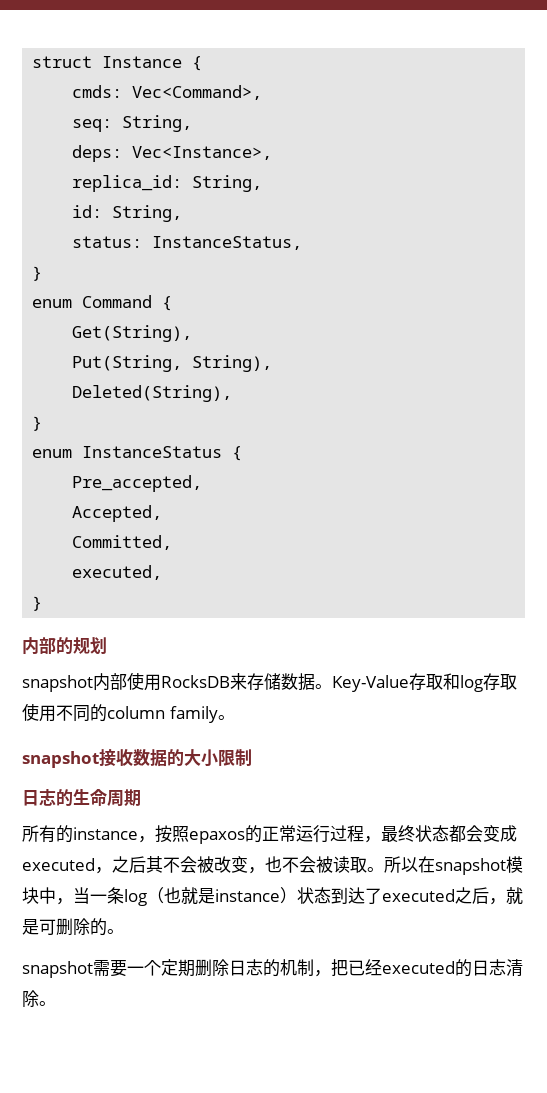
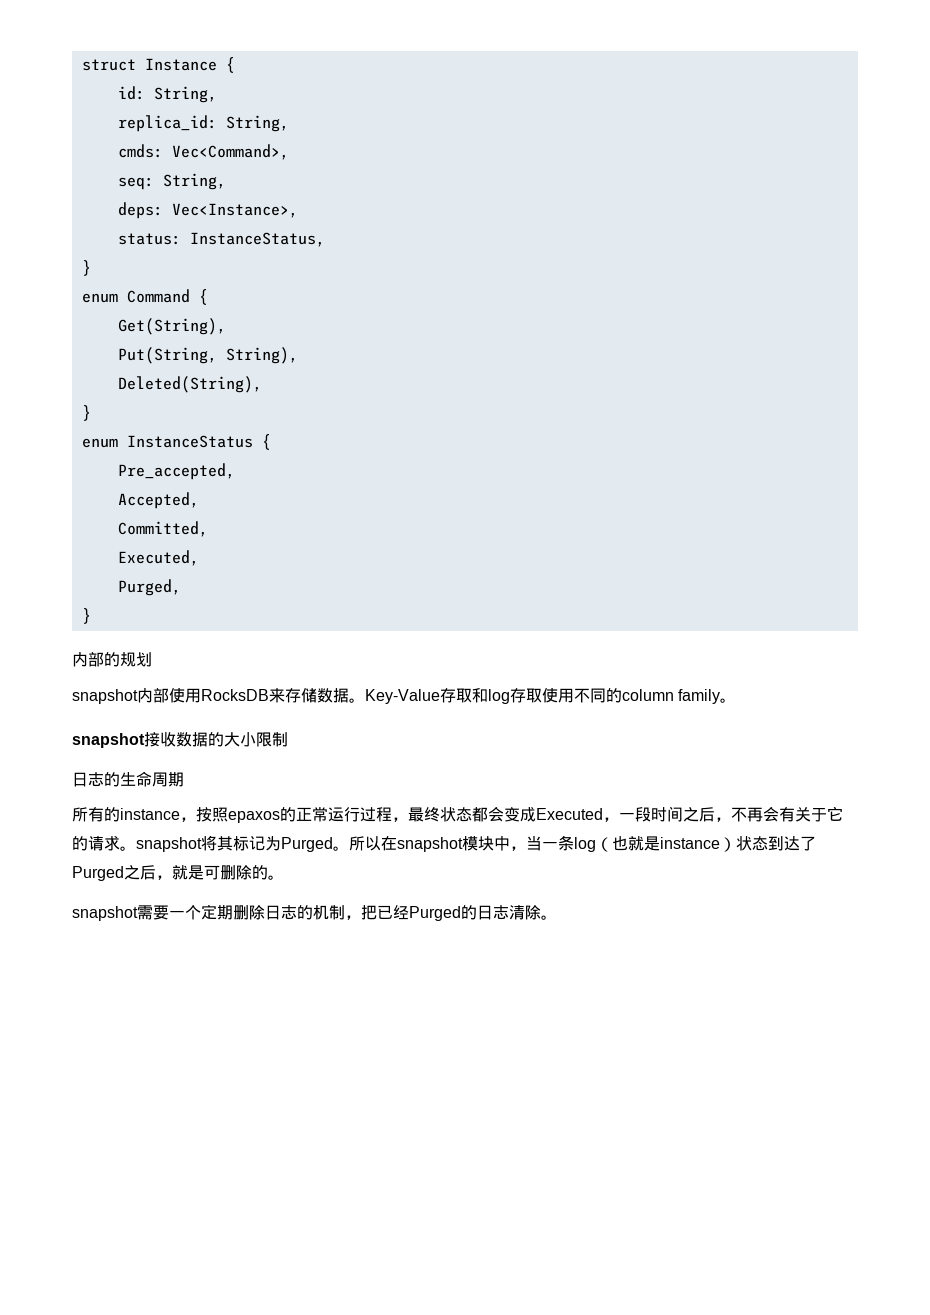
(203, 63) none -> [117,86,217,103] [117,115,289,132] // id: String, // replica_id: String,
[72,175,263,192] [72,205,183,222] // replica_id: String, // id: String, -> (298, 210) none
[72,565,163,580] executed, -> [117,550,199,566] [117,579,181,596] Executed, // Purged,
[22,856,367,874] executed，之后其不会被改变，也不会被读取 -> [536,806,843,822] [72,835,333,852] Executed，一段时间之后，不再会有关于它的请求。snapshot将其标记为Purged
[382,889,455,902] executed -> [72,866,124,881] Purged
[382,961,455,974] executed -> [409,906,461,921] Purged

